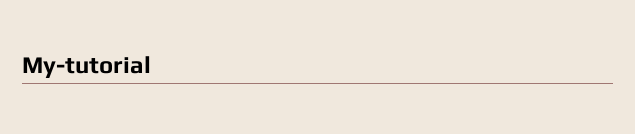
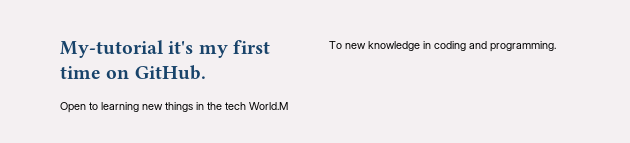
(151, 67) none -> [168,40,270,58] [60,65,206,80] [60,102,288,113] [329,41,556,52] it's my first time on GitHub. // Open to learning new things in the tech World.M To new knowledge in coding and programming.

